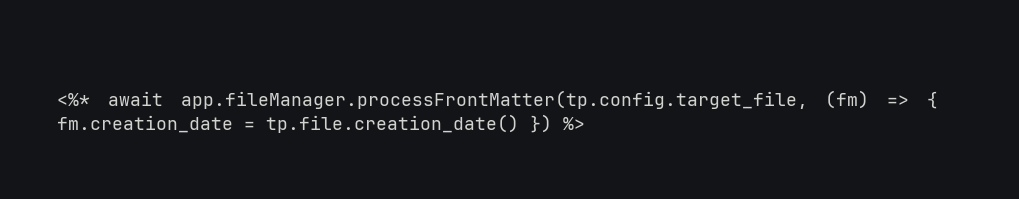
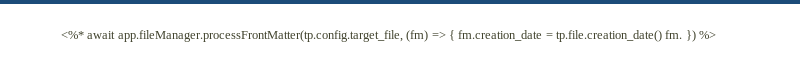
(519, 123) none -> [665,30,683,39] fm.

